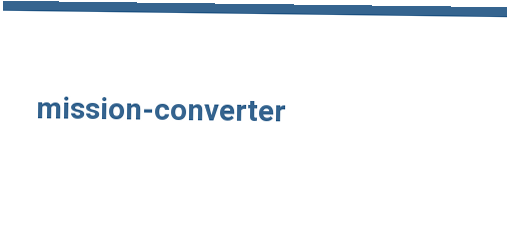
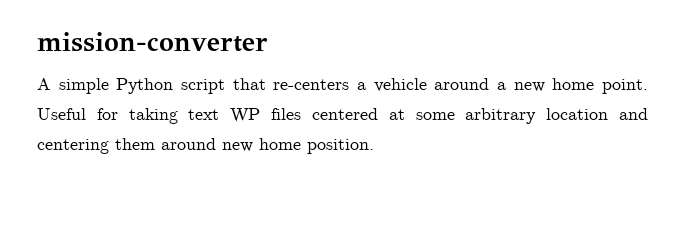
(287, 109) none -> [37,78,648,94] [37,108,648,124] [37,138,374,154] // A simple Python script that re-centers a vehicle around a new home point. Useful for taking text WP files centered at some arbitrary location and centering them around new home position.

